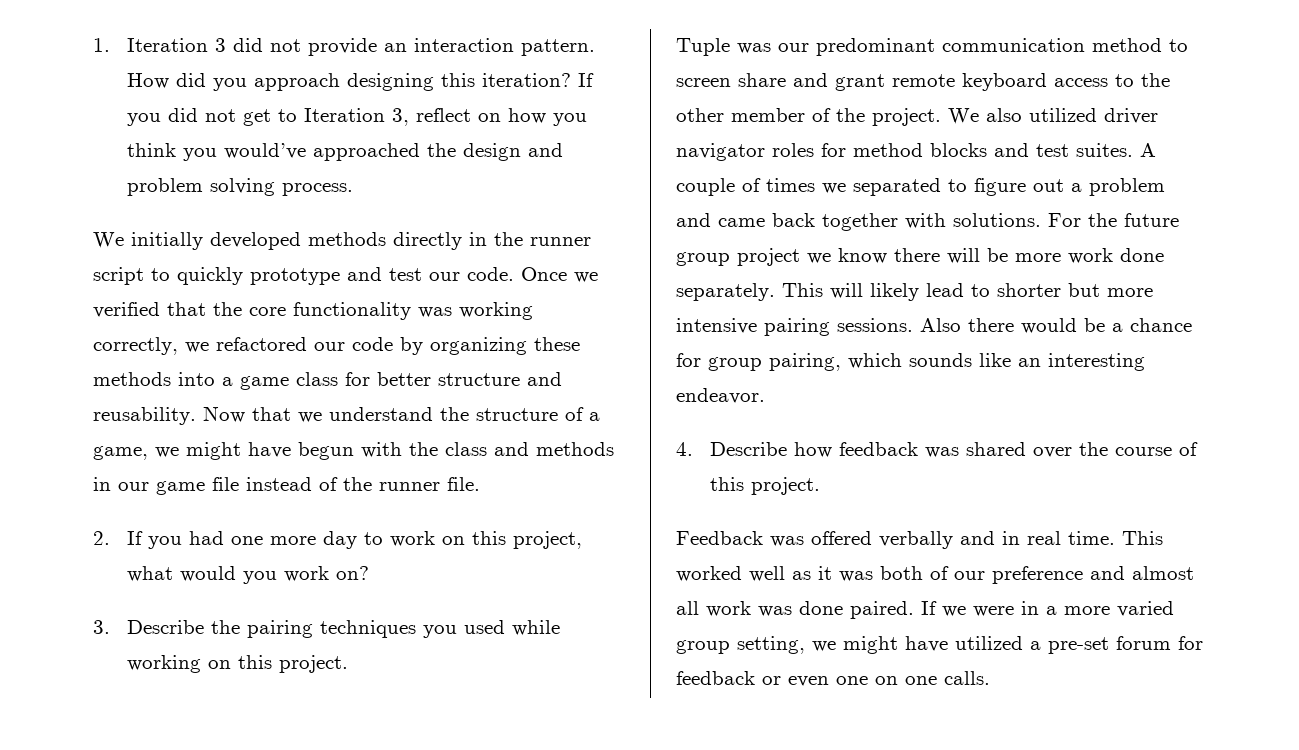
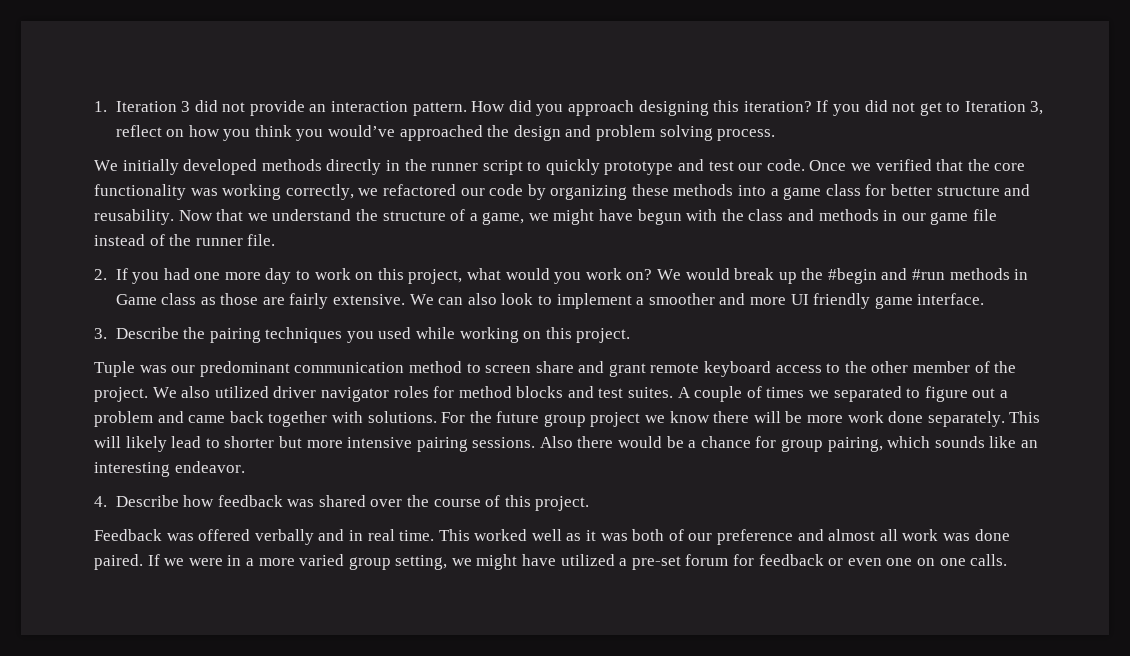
(369, 573) none -> [656,268,1029,284] [115,293,985,309] We would break up the #begin and #run methods in Game class as those are fairly extensive. We can also look to implement a smoother and more UI friendly game interface.

